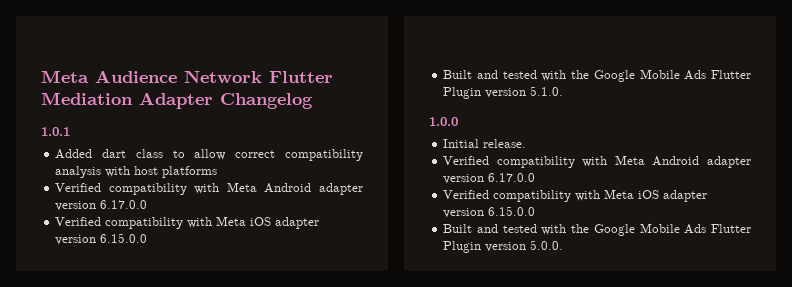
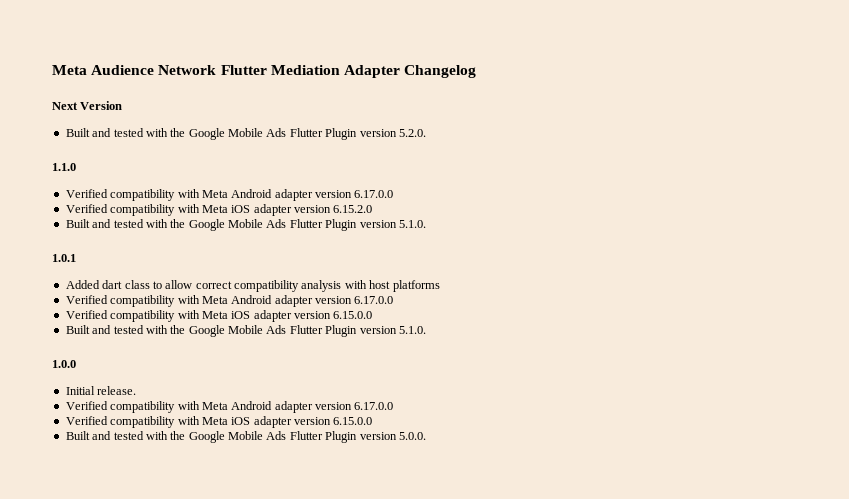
(313, 101) none -> [52,101,123,110] [65,128,426,140] [52,163,76,171] [65,189,394,201] [65,204,373,216] [65,219,426,231] // Next Version // Built and tested with the Google Mobile Ads Flutter Plugin version 5.2.0. // 1.1.0 // Verified compatibility with Meta Android adapter version 6.17.0.0 // Verified compatibility with Meta iOS adapter version 6.15.2.0 // Built and tested with the Google Mobile Ads Flutter Plugin version 5.1.0.

